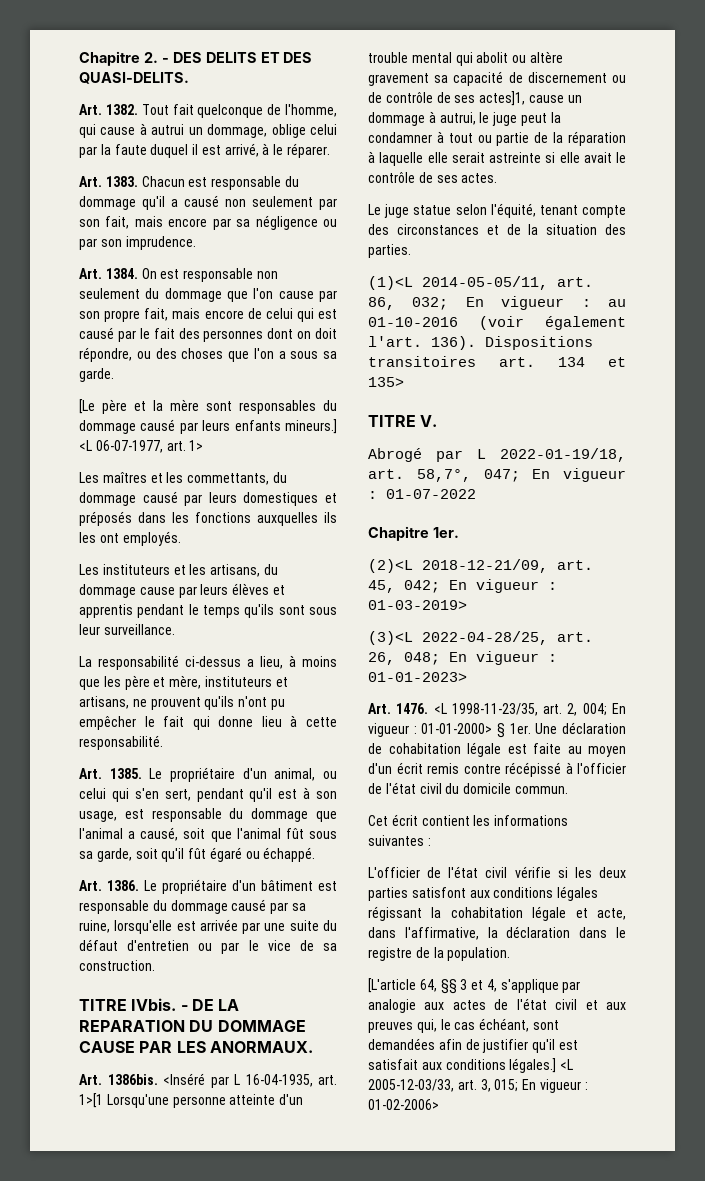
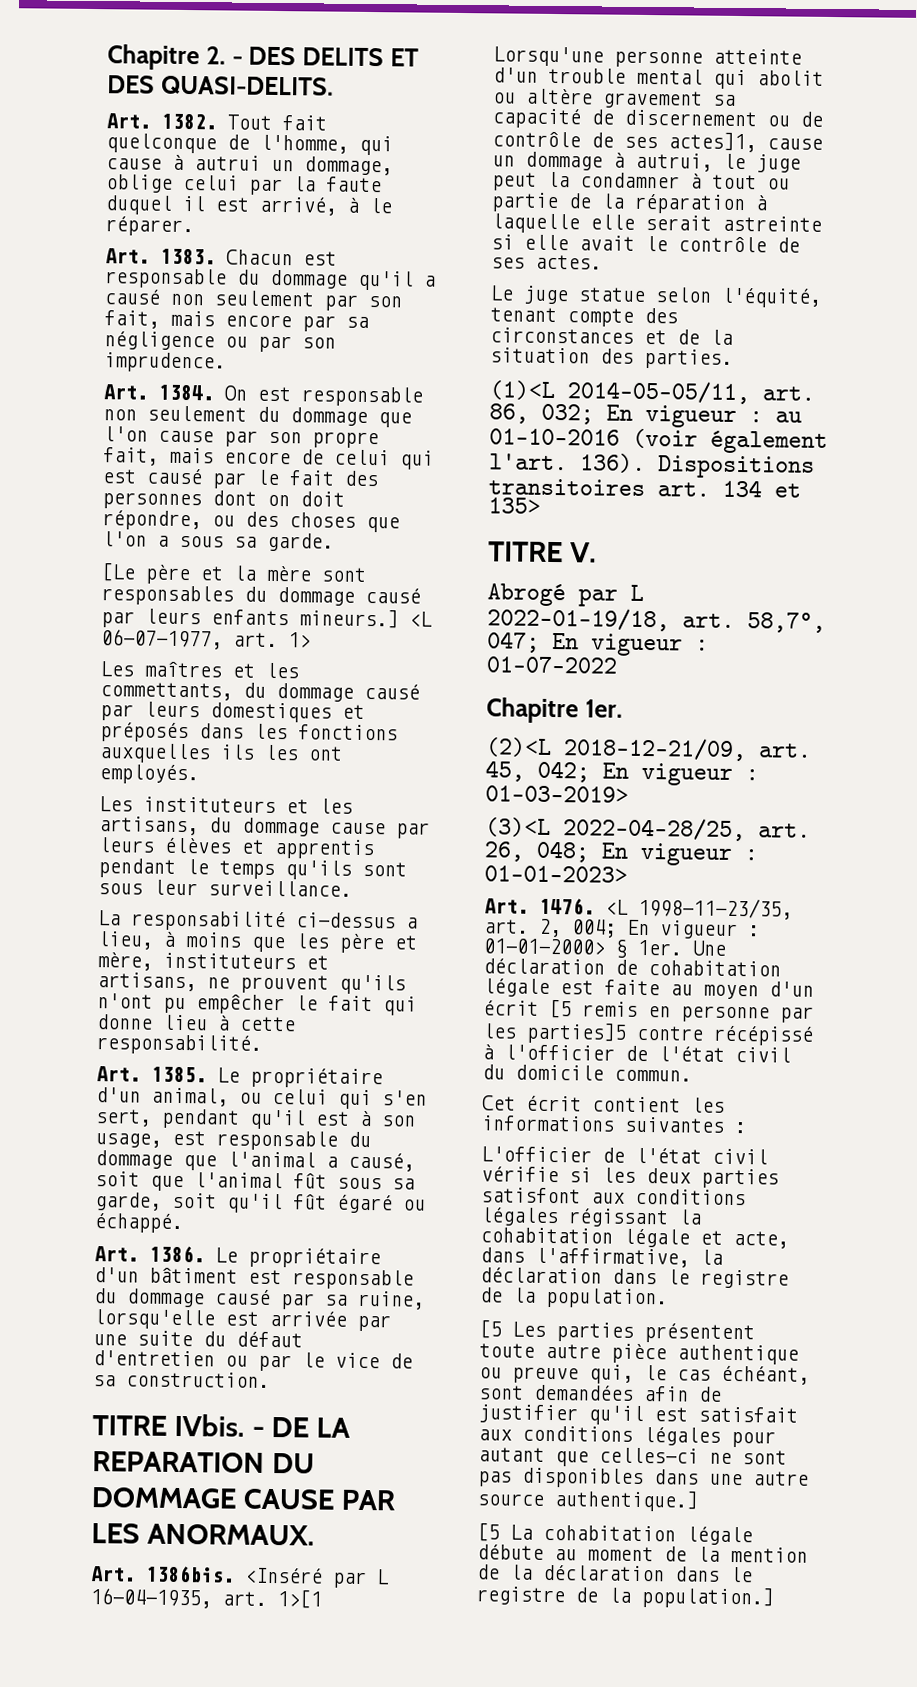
[427,763,459,774] remis -> [549,998,814,1023] [482,1021,627,1044] [5 remis en personne par les parties]5
[368,978,581,994] [368,998,626,1013] [368,1021,413,1033] [L'article 64, §§ 3 et 4, s'applique par analogie aux actes de l'état civil et aux preuves -> [479,1319,755,1344] [479,1343,799,1365] [479,1366,579,1384] [5 Les parties présentent toute autre pièce authentique ou preuve
[509,1058,574,1073] [368,1079,588,1093] [368,1099,439,1110] légales.] <L 2005-12-03/33, art. 3, 015; En vigueur : 01-02-2006> -> [643,1427,776,1448] [478,1447,787,1467] [478,1467,809,1489] [477,1489,699,1512] [477,1522,753,1546] [477,1544,808,1563] [477,1564,753,1583] [476,1586,774,1609] légales pour autant que celles-ci ne sont pas disponibles dans une autre source authentique.] // [5 La cohabitation légale débute au moment de la mention de la déclaration dans le registre de la population.]

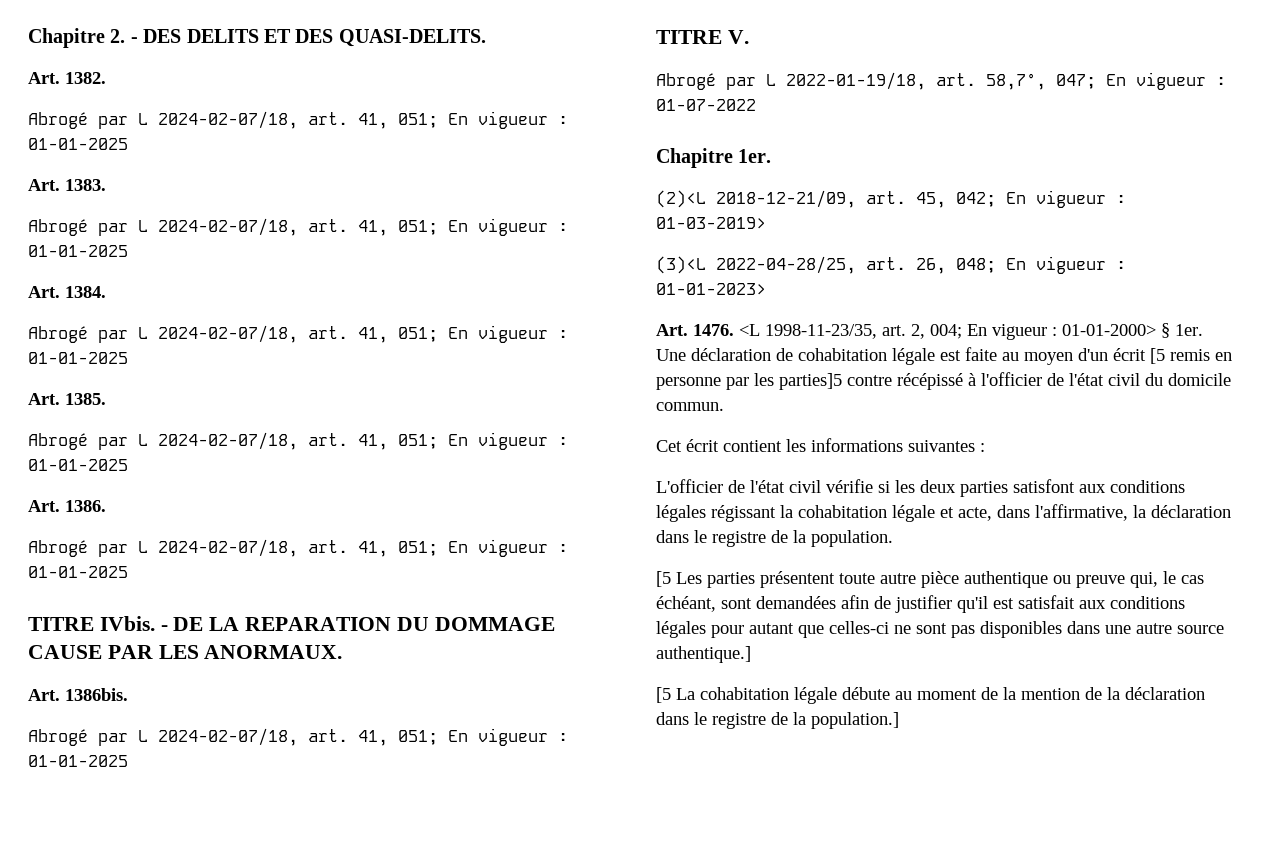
[227,114,327,131] [106,133,393,156] [106,154,393,176] [106,174,382,196] [105,195,392,216] [105,216,194,237] [105,248,337,266] [104,268,436,291] [104,289,402,311] [104,310,369,332] [104,331,336,353] [104,352,226,373] [103,384,423,407] [103,405,412,428] [103,426,379,449] [103,447,434,470] [102,468,379,489] [102,490,345,510] [102,510,400,533] [102,531,334,552] [101,562,366,585] [101,585,421,606] [101,608,432,629] [101,629,311,650] [100,661,299,679] [100,682,420,702] [100,701,365,723] [100,722,398,743] [99,743,343,764] [99,764,199,785] [99,796,353,814] [99,816,430,839] [98,837,375,860] [98,858,407,880] [98,879,352,897] [98,910,418,932] [97,931,418,954] [97,952,329,971] [97,972,406,995] [97,993,417,1016] [96,1014,296,1032] [96,1034,262,1055] [96,1066,383,1089] [96,1087,427,1110] [95,1108,416,1130] [95,1130,371,1151] [95,1150,415,1172] [95,1171,415,1192] [95,1192,426,1214] [94,1213,183,1234] [94,1245,381,1269] [94,1267,414,1290] [94,1288,425,1310] [93,1309,391,1332] [93,1330,303,1348] [93,1350,413,1372] [93,1371,270,1388] Tout fait quelconque de l'homme, qui cause à autrui un dommage, oblige celui par la faute duquel il est arrivé, à le réparer. // Art. 1383. Chacun est responsable du dommage qu'il a causé non seulement par son fait, mais encore par sa négligence ou par son imprudence. // Art. 1384. On est responsable non seulement du dommage que l'on cause par son propre fait, mais encore de celui qui est causé par le fait des personnes dont on doit répondre, ou des choses que l'on a sous sa garde. // [Le père et la mère sont responsables du dommage causé par leurs enfants mineurs.] <L 06-07-1977, art. 1> // Les maîtres et les commettants, du dommage causé par leurs domestiques et préposés dans les fonctions auxquelles ils les ont employés. // Les instituteurs et les artisans, du dommage cause par leurs élèves et apprentis pendant le temps qu'ils sont sous leur surveillance. // La responsabilité ci-dessus a lieu, à moins que les père et mère, instituteurs et artisans, ne prouvent qu'ils n'ont pu empêcher le fait qui donne lieu à cette responsabilité. // Art. 1385. Le propriétaire d'un animal, ou celui qui s'en sert, pendant qu'il est à son usage, est responsable du dommage que l'animal a causé, soit que l'animal fût sous sa garde, soit qu'il fût égaré ou échappé. // Art. 1386. Le propriétaire d'un bâtiment est responsable du dommage causé par sa ruine, lorsqu'elle est arrivée par une suite du défaut d'entretien ou par le vice de sa construction. -> [28,111,568,129] [28,138,128,150] [28,179,106,191] [28,218,568,236] [28,245,128,257] [28,286,106,298] [28,325,568,343] [28,352,128,364] [28,393,106,405] [28,432,568,450] [28,459,128,471] [28,500,106,512] [28,539,568,557] [28,566,128,578] // Abrogé par L 2024-02-07/18, art. 41, 051; En vigueur : 01-01-2025 // Art. 1383. // Abrogé par L 2024-02-07/18, art. 41, 051; En vigueur : 01-01-2025 // Art. 1384. // Abrogé par L 2024-02-07/18, art. 41, 051; En vigueur : 01-01-2025 // Art. 1385. // Abrogé par L 2024-02-07/18, art. 41, 051; En vigueur : 01-01-2025 // Art. 1386. // Abrogé par L 2024-02-07/18, art. 41, 051; En vigueur : 01-01-2025
[244,1567,389,1589] [90,1588,322,1609] [493,46,802,68] [493,67,824,90] [493,88,736,109] [492,108,823,129] [492,131,823,153] [492,151,801,173] [492,171,790,191] [491,192,768,215] [491,213,822,234] [491,234,800,253] [491,254,602,270] [490,285,822,308] [490,307,678,327] [490,327,733,345] [490,347,733,369] [489,380,815,405] [489,403,802,428] [489,428,828,454] [489,453,815,479] [488,478,801,498] [488,497,541,514] <Inséré par L 16-04-1935, art. 1>[1 Lorsqu'une personne atteinte d'un trouble mental qui abolit ou altère gravement sa capacité de discernement ou de contrôle de ses actes]1, cause un dommage à autrui, le juge peut la condamner à tout ou partie de la réparation à laquelle elle serait astreinte si elle avait le contrôle de ses actes. // Le juge statue selon l'équité, tenant compte des circonstances et de la situation des parties. // (1)<L 2014-05-05/11, art. 86, 032; En vigueur : au 01-10-2016 (voir également l'art. 136). Dispositions transitoires art. 134 et 135> -> [28,728,568,746] [28,755,128,767] // Abrogé par L 2024-02-07/18, art. 41, 051; En vigueur : 01-01-2025

